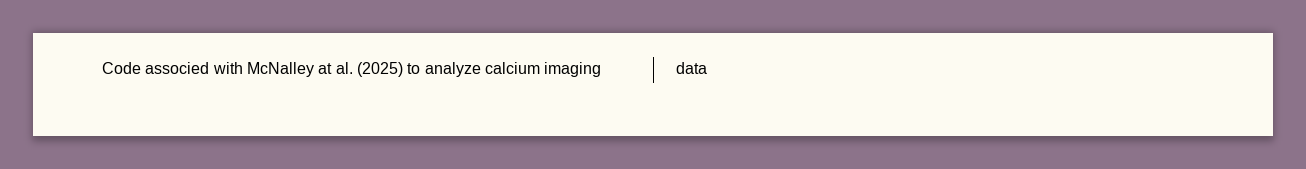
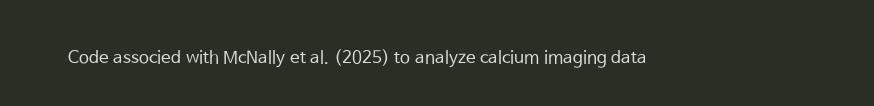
[246,62,333,77] McNalley at -> [223,50,306,68] McNally et

